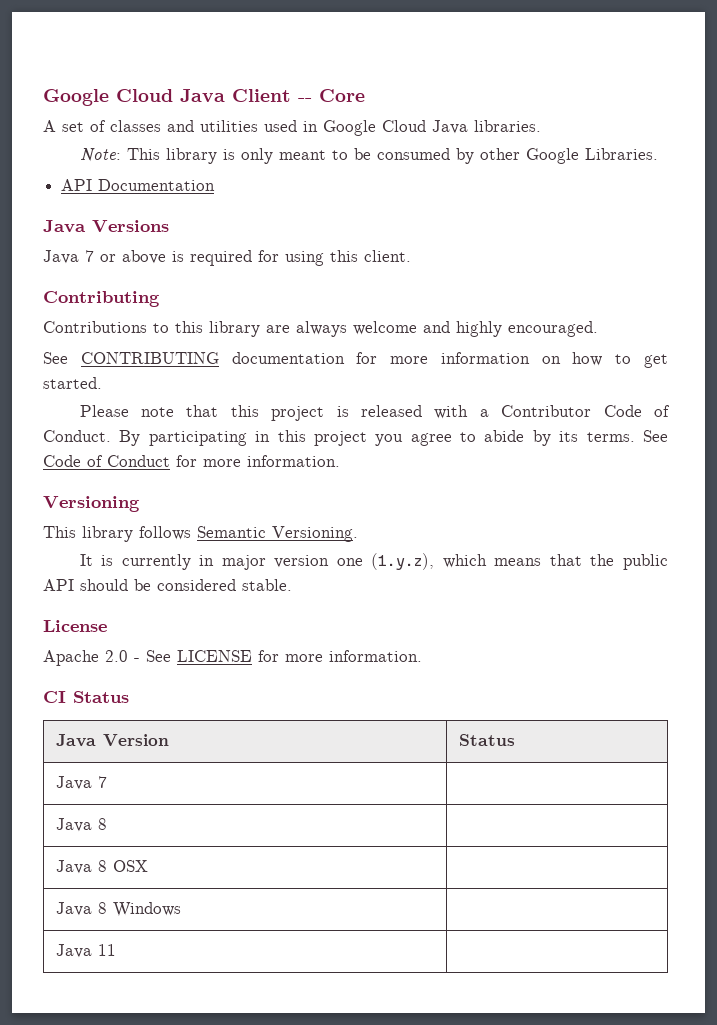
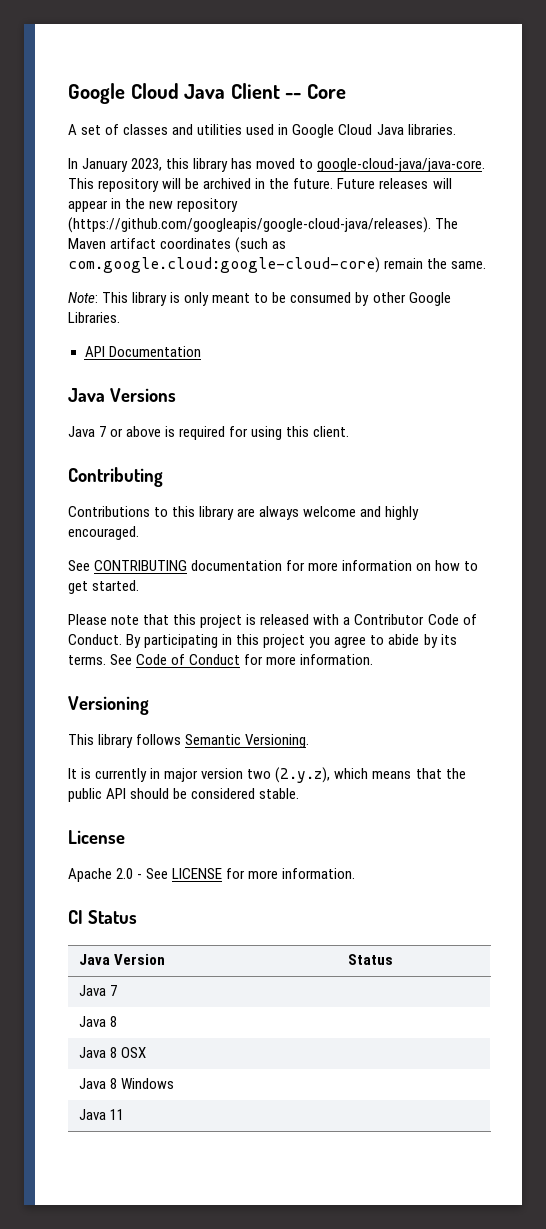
(541, 126) none -> [68,158,486,172] [68,178,452,192] [68,198,239,212] [68,217,459,233] [68,237,287,253] [68,257,487,273] // In January 2023, this library has moved to google-cloud-java/java-core. This repository will be archived in the future. Future releases will appear in the new repository (https://github.com/googleapis/google-cloud-java/releases). The Maven artifact coordinates (such as com.google.cloud:google-cloud-core) remain the same.
[336,553,435,570] one (1.y.z), -> [247,767,331,783] two (2.y.z),

